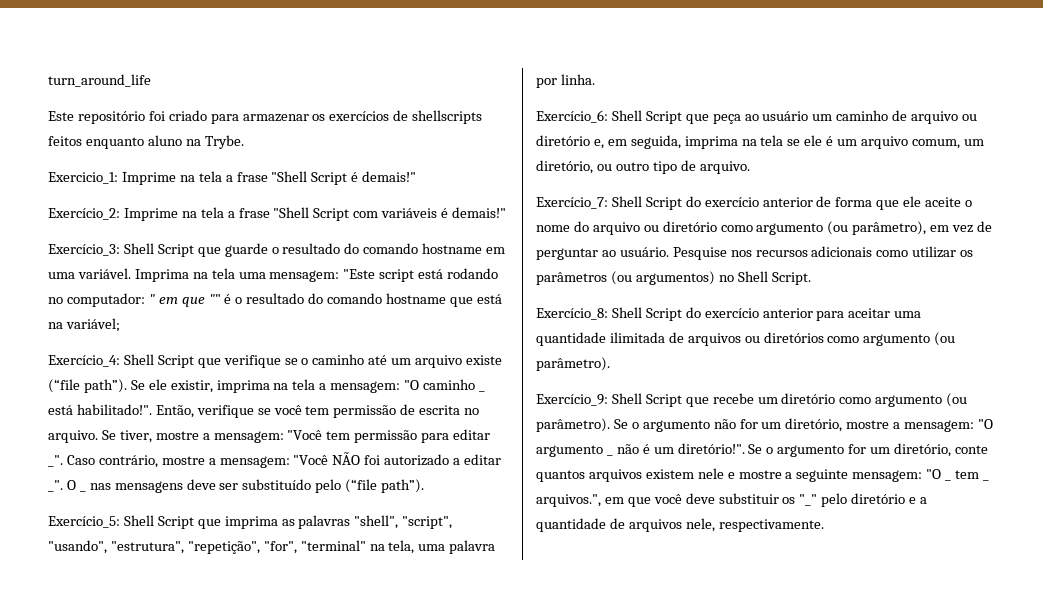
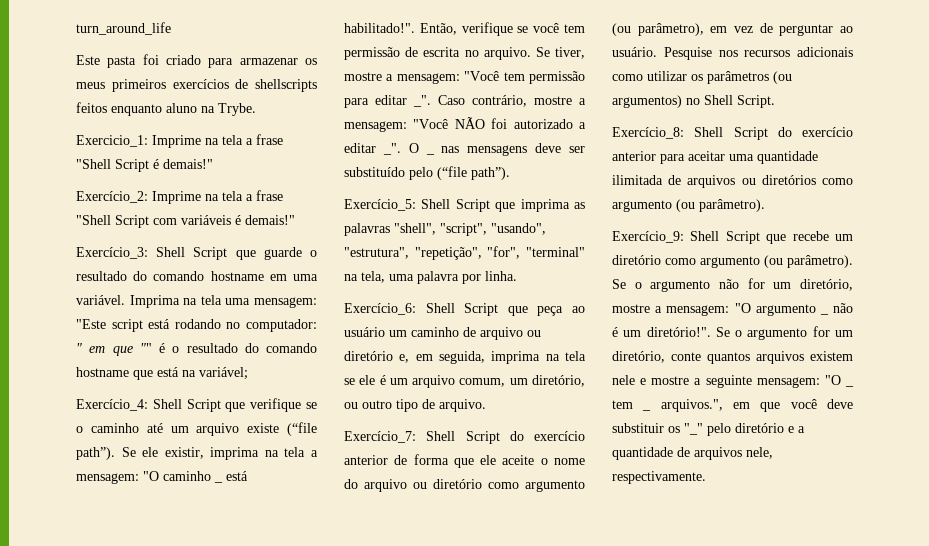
[77,111,145,124] repositório -> [107,56,137,68] pasta
(326, 117) none -> [76,79,166,92] meus primeiros

